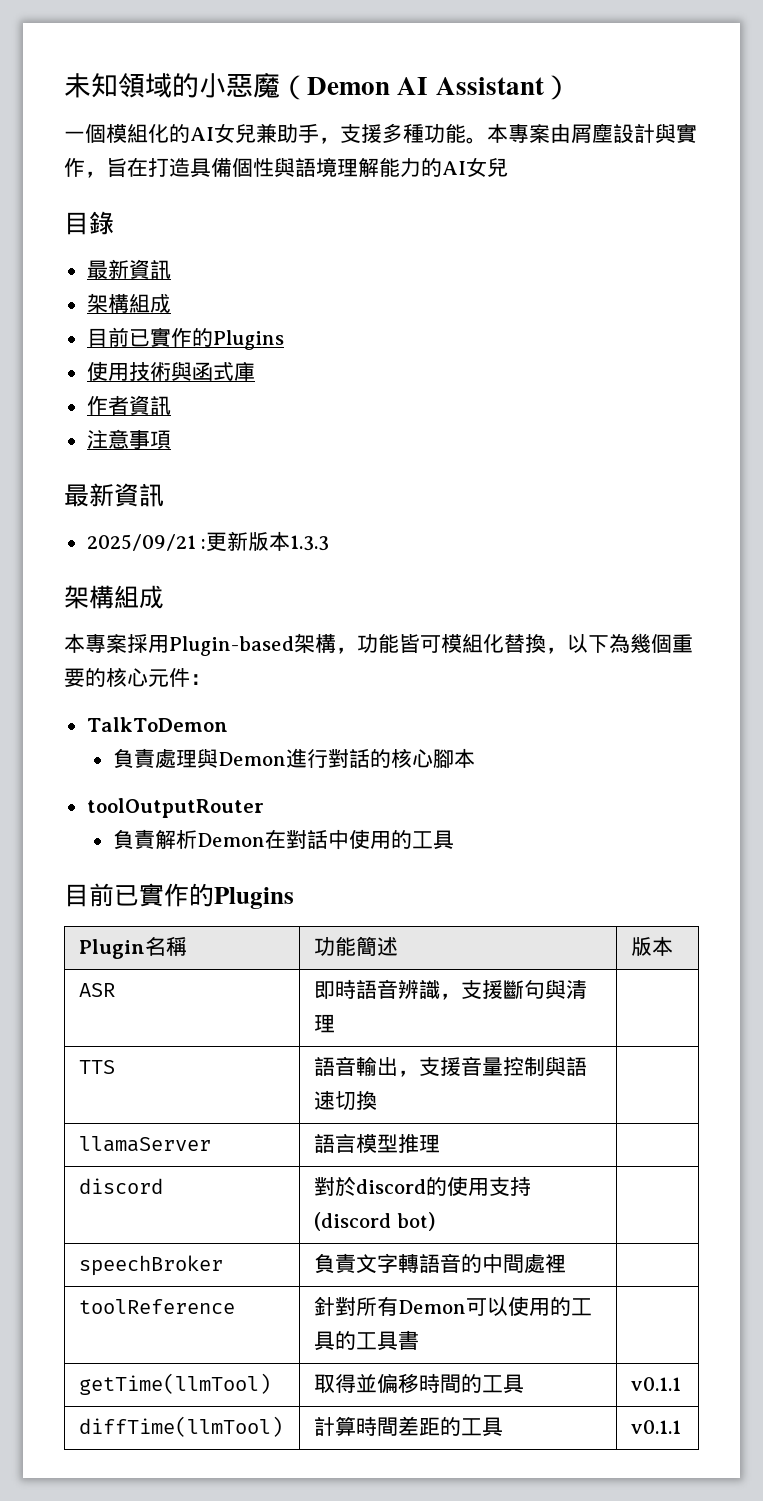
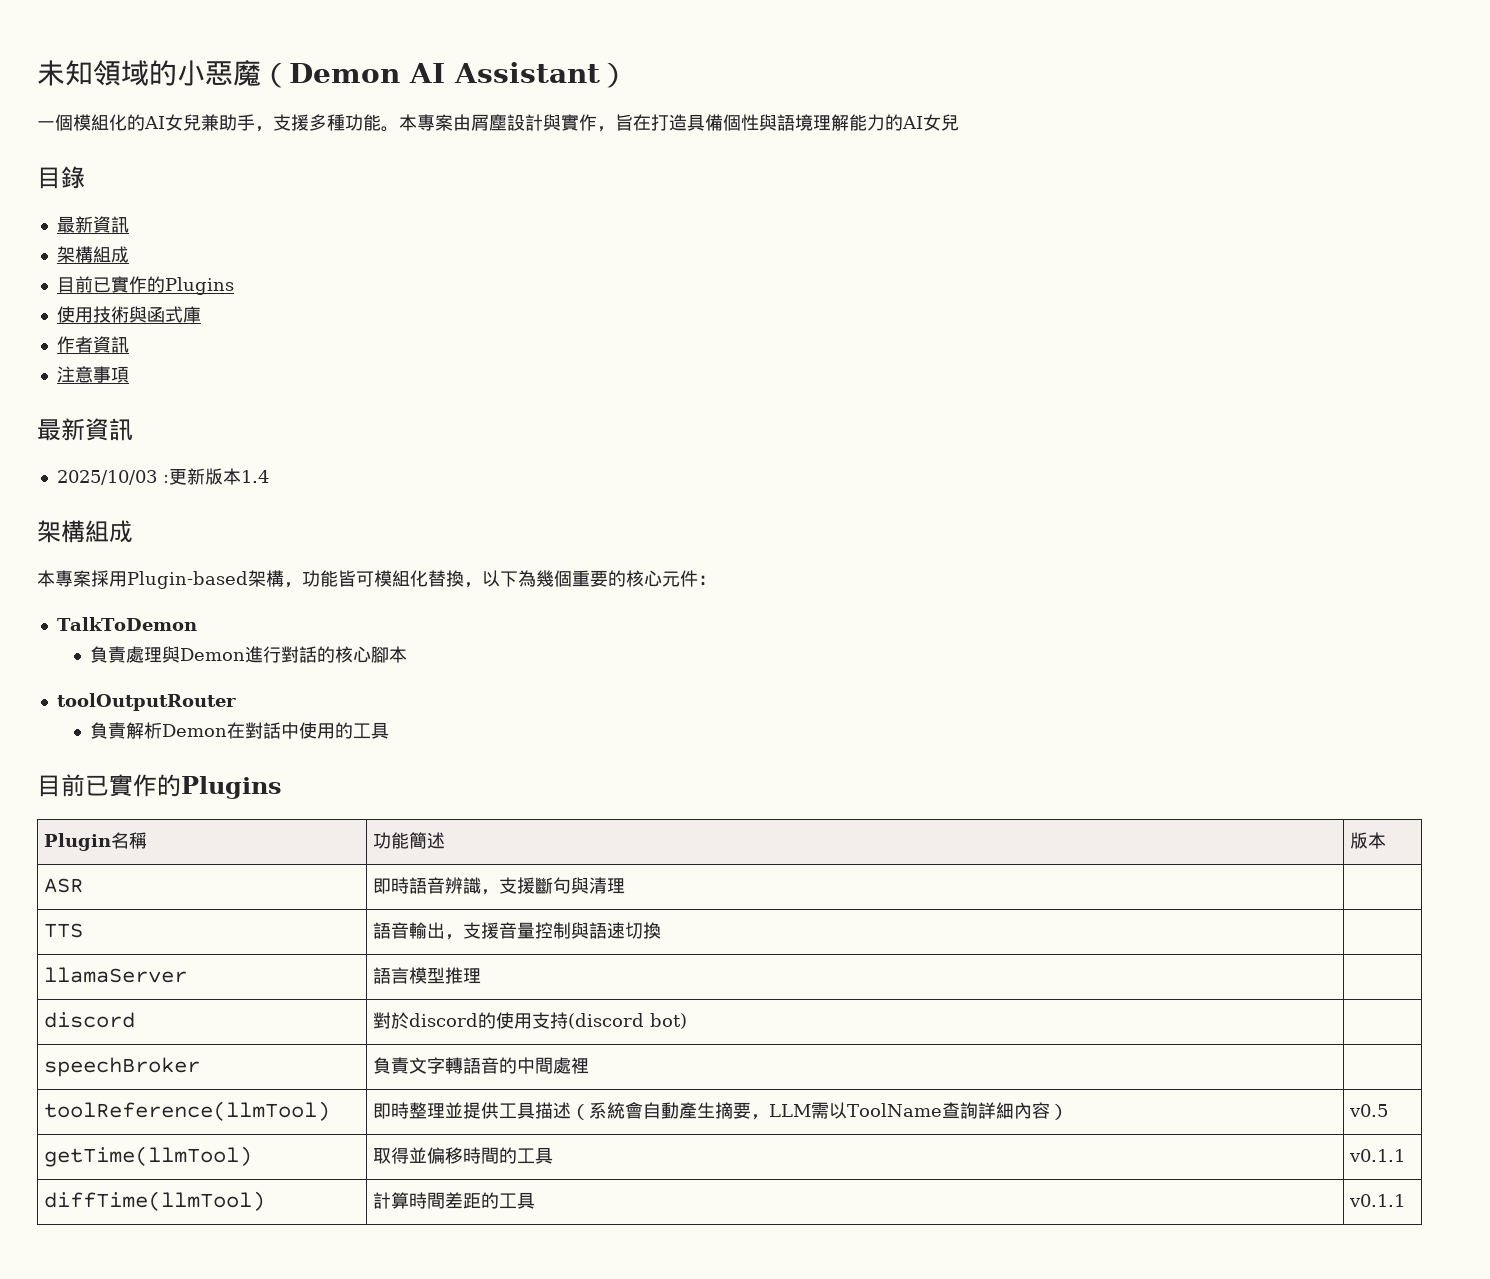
[86,534,196,551] 2025/09/21 -> [56,470,157,485] 2025/10/03
[290,535,330,551] 1.3.3 -> [240,470,269,483] 1.4
[79,1299,236,1314] [314,1296,593,1316] [314,1330,420,1351] toolReference | 針對所有Demon可以使用的工具的工具書 | -> [44,1101,331,1121] [373,1102,1069,1120] [1349,1104,1389,1117] toolReference(llmTool) | 即時整理並提供工具描述（系統會自動產生摘要，LLM需以ToolName查詢詳細內容） | v0.5

